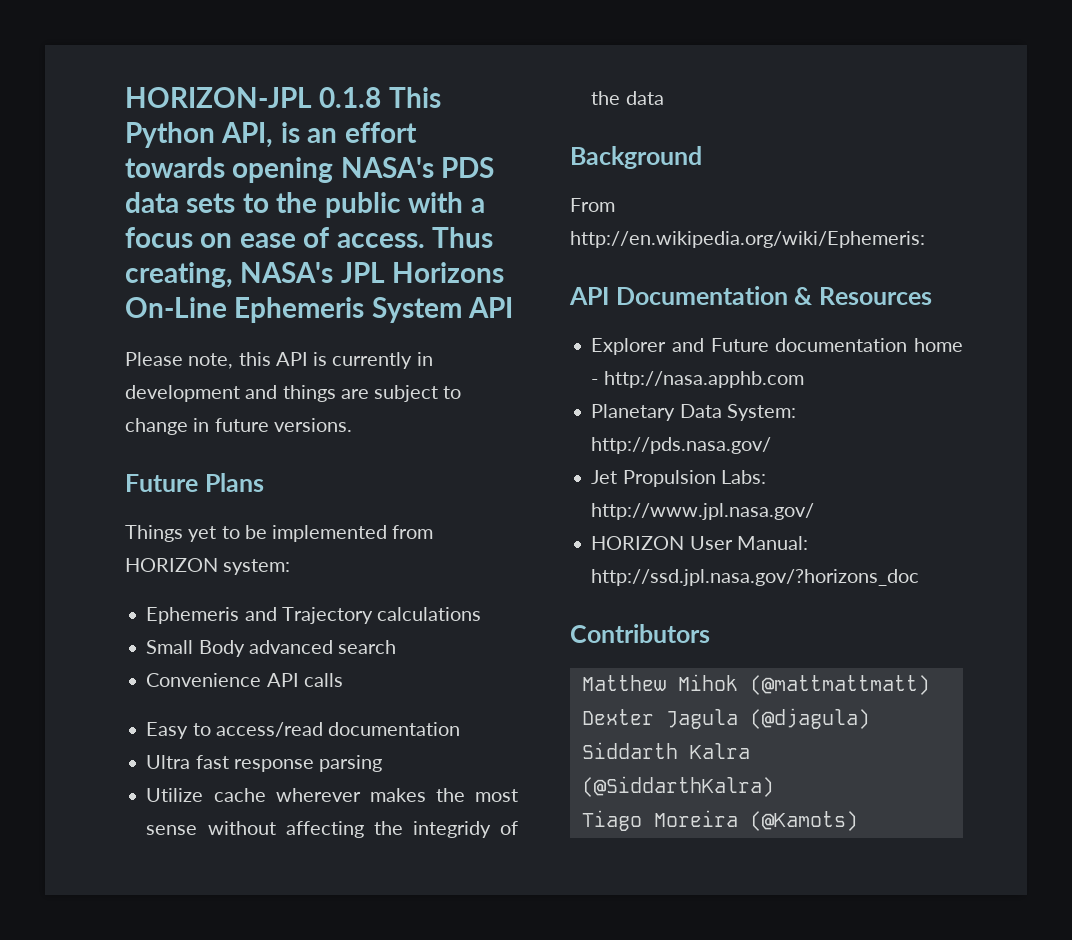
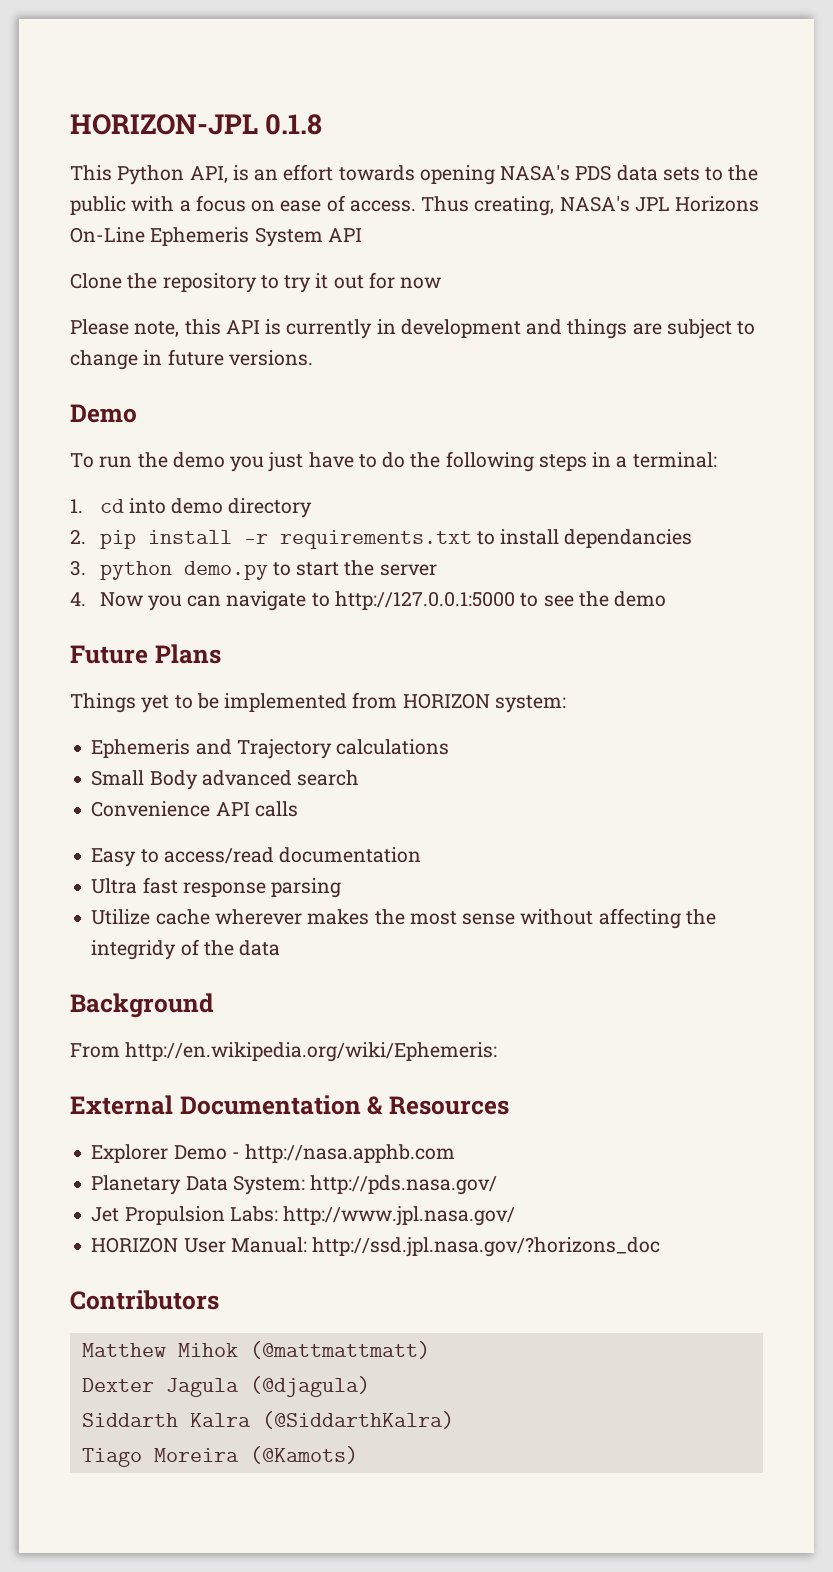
(382, 97) none -> (323, 124) //
(514, 307) none -> [70,272,442,293] // Clone the repository to try it out for now
(352, 425) none -> [70,404,137,423] [70,451,717,472] [70,498,313,518] [70,529,693,549] [70,560,437,580] [70,591,667,611] // Demo // To run the demo you just have to do the following steps in a terminal: // 1. cd into demo directory // 2. pip install -r requirements.txt to install dependancies // 3. python demo.py to start the server // 4. Now you can navigate to http://127.0.0.1:5000 to see the demo
[569,287,609,305] API -> [70,1095,173,1115] External
[672,338,963,352] and Future documentation home -> [173,1145,227,1160] Demo

